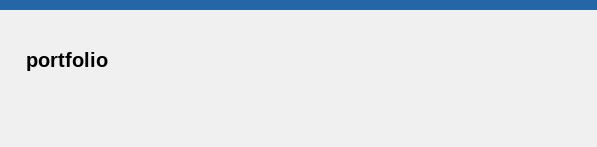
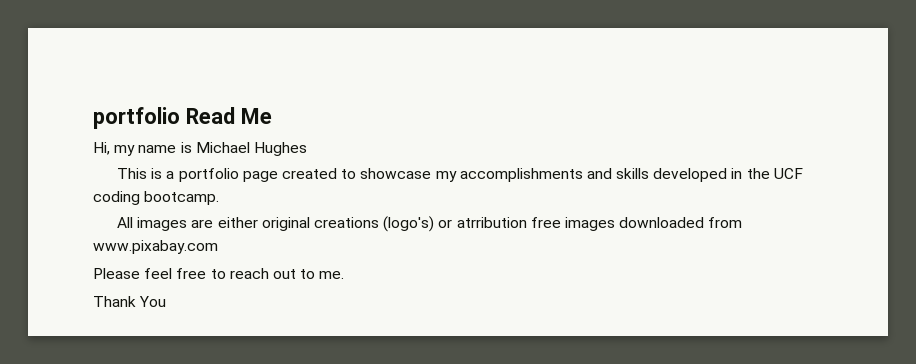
[26,52,108,71] portfolio -> [93,107,272,129] [93,142,307,156] [117,168,803,182] [93,191,220,205] [117,216,743,232] [93,240,218,254] [93,268,345,279] [93,296,167,307] portfolio Read Me // Hi, my name is Michael Hughes // This is a portfolio page created to showcase my accomplishments and skills developed in the UCF coding bootcamp. // All images are either original creations (logo's) or atrribution free images downloaded from www.pixabay.com // Please feel free to reach out to me. // Thank You

